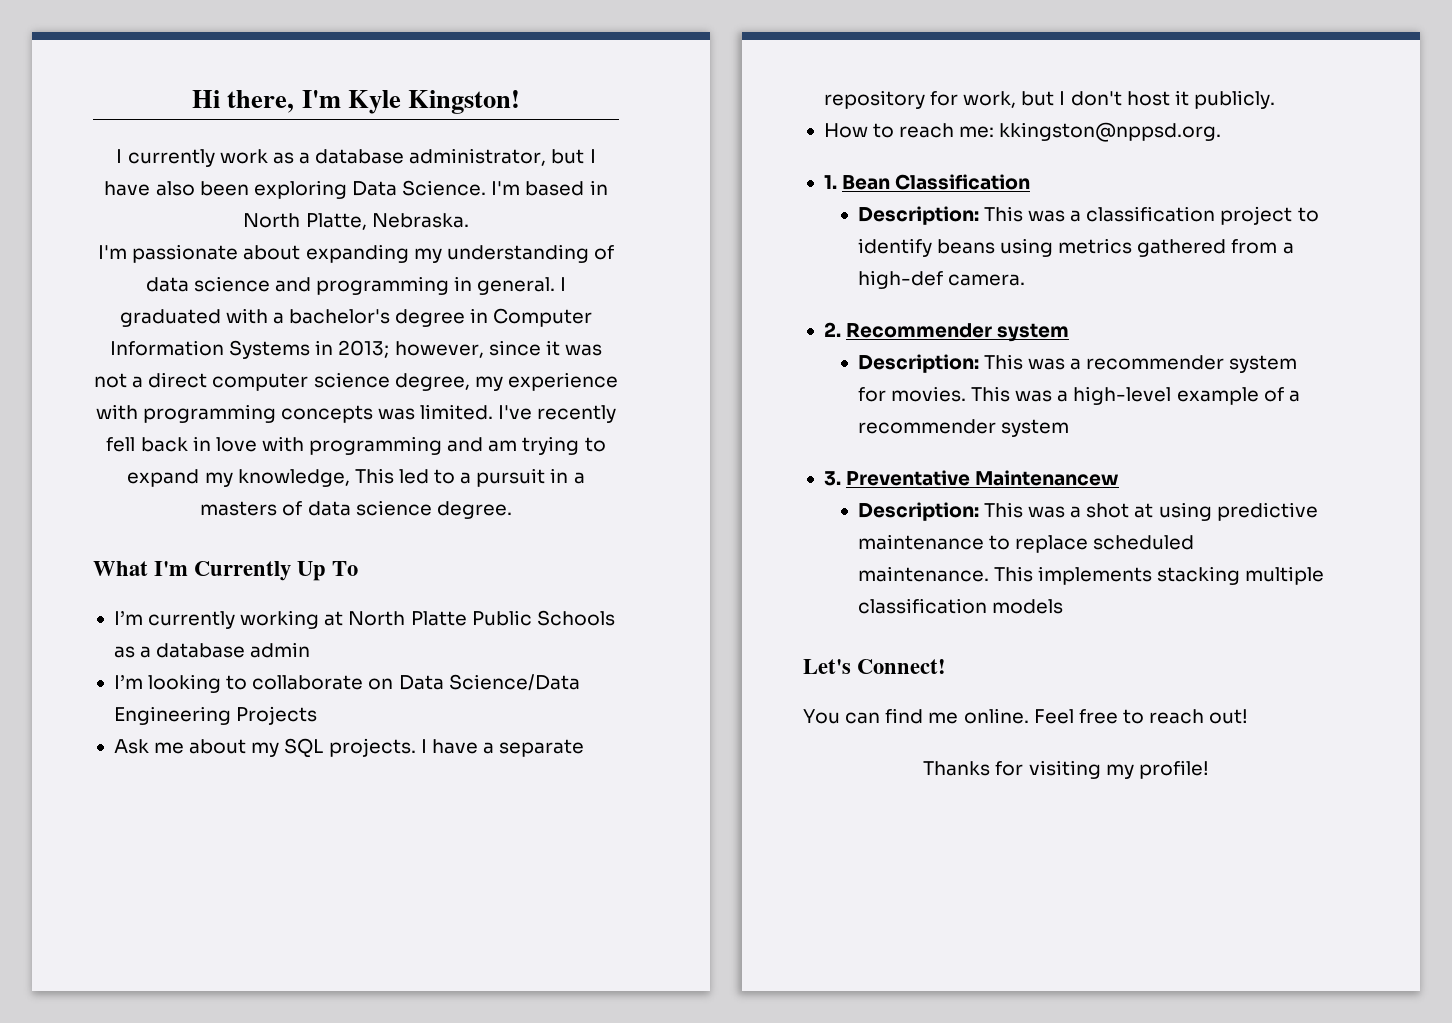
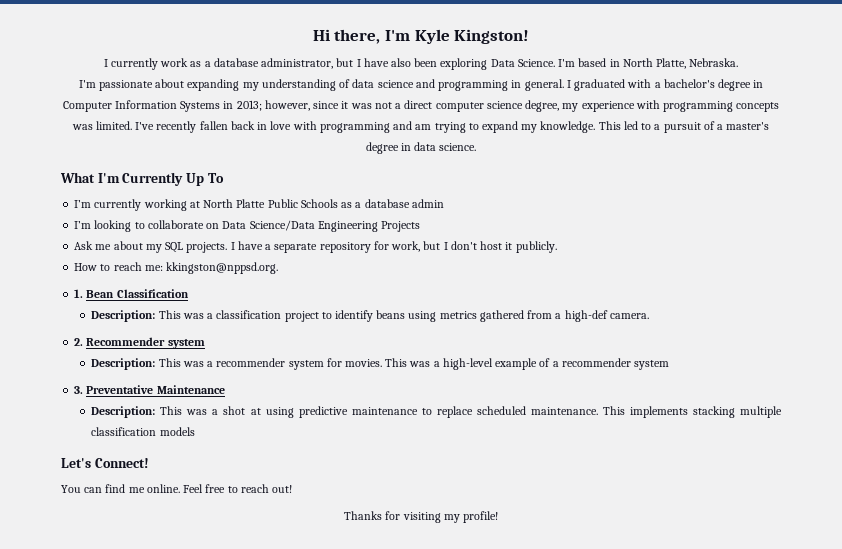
[106,437,136,452] fell -> [199,121,228,130] fallen
[237,469,350,487] knowledge, -> [540,121,596,133] knowledge.
[550,468,585,484] [200,500,512,519] in a masters of data science degree. -> [703,121,770,130] [365,142,477,154] of a master's degree in data science.
[975,470,1120,486] Maintenancew -> [156,385,225,394] Maintenance

